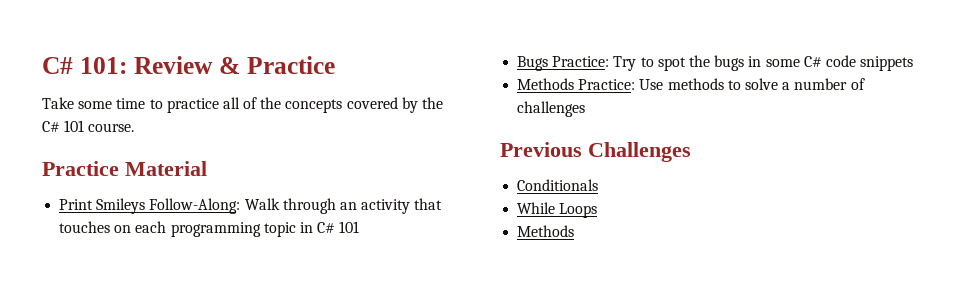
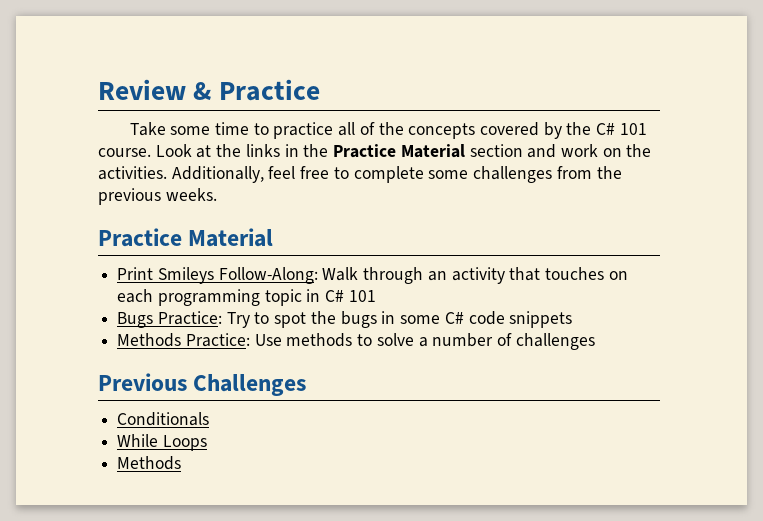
[42,57,127,74] C# 101: -> (98, 89) none
(135, 127) none -> [155,144,652,158] [98,166,622,183] [98,188,217,205] Look at the links in the Practice Material section and work on the activities. Additionally, feel free to complete some challenges from the previous weeks.

